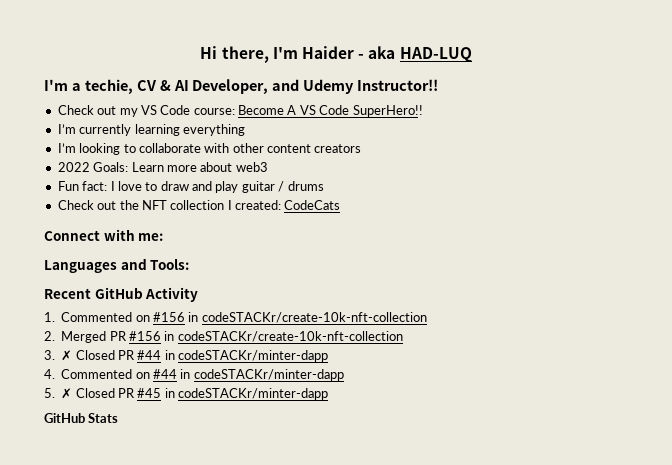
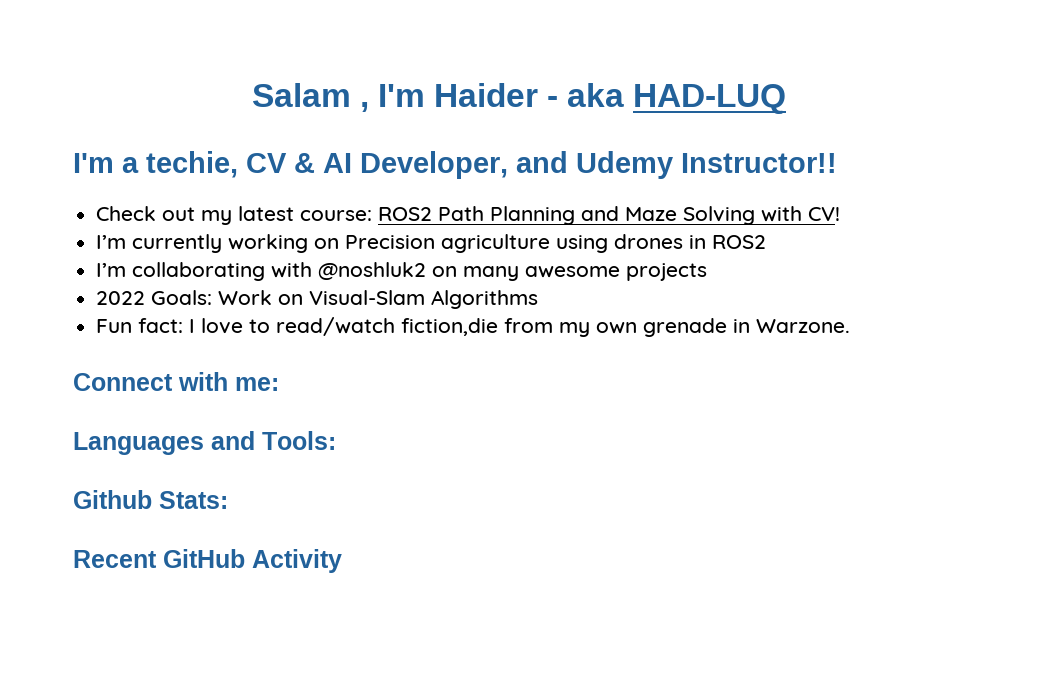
[200,46,269,63] Hi there, -> [251,83,369,112] Salam ,
[140,105,423,117] [57,124,245,136] [57,143,362,155] [57,162,268,172] VS Code course: Become A VS Code SuperHero!! // I’m currently learning everything // I’m looking to collaborate with other content creators // 2022 Goals: Learn more about web3 -> [238,206,841,225] [96,234,767,253] [96,262,708,281] [96,290,539,309] latest course: ROS2 Path Planning and Maze Solving with CV! // I’m currently working on Precision agriculture using drones in ROS2 // I’m collaborating with @noshluk2 on many awesome projects // 2022 Goals: Work on Visual-Slam Algorithms
[160,181,324,193] [57,200,341,210] draw and play guitar / drums // Check out the NFT collection I created: CodeCats -> [276,317,851,337] read/watch fiction,die from my own grenade in Warzone.
(190, 264) none -> [73,490,228,509] // Github Stats:
[44,312,427,323] [44,331,403,343] [44,350,329,362] [44,369,344,381] [44,388,329,400] [44,413,119,423] // 1. Commented on #156 in codeSTACKr/create-10k-nft-collection // 2. Merged PR #156 in codeSTACKr/create-10k-nft-collection // 3. ✗ Closed PR #44 in codeSTACKr/minter-dapp // 4. Commented on #44 in codeSTACKr/minter-dapp // 5. ✗ Closed PR #45 in codeSTACKr/minter-dapp // GitHub Stats -> (342, 561) none

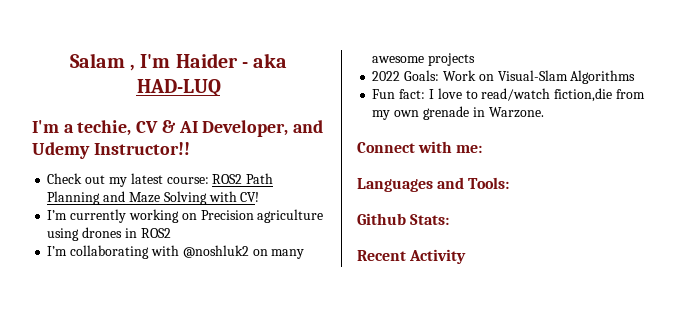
[163,549,245,568] GitHub -> (406, 255) none

